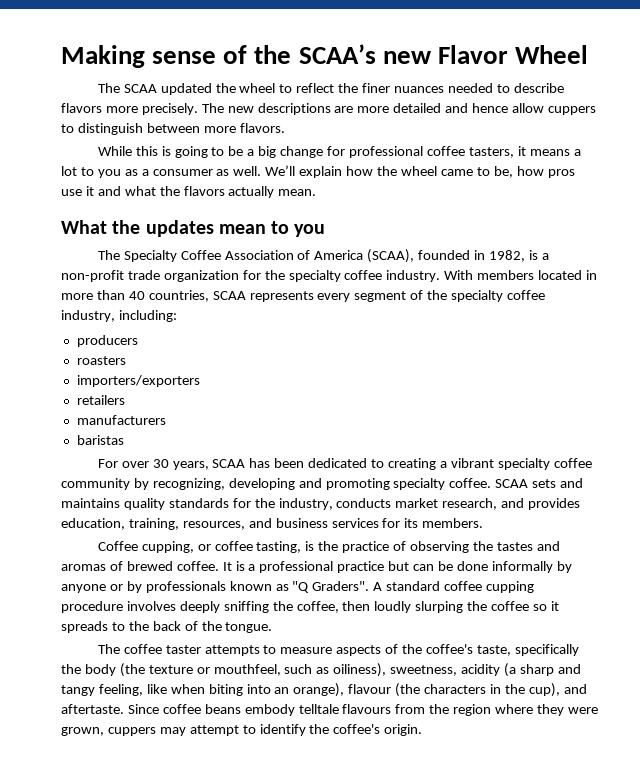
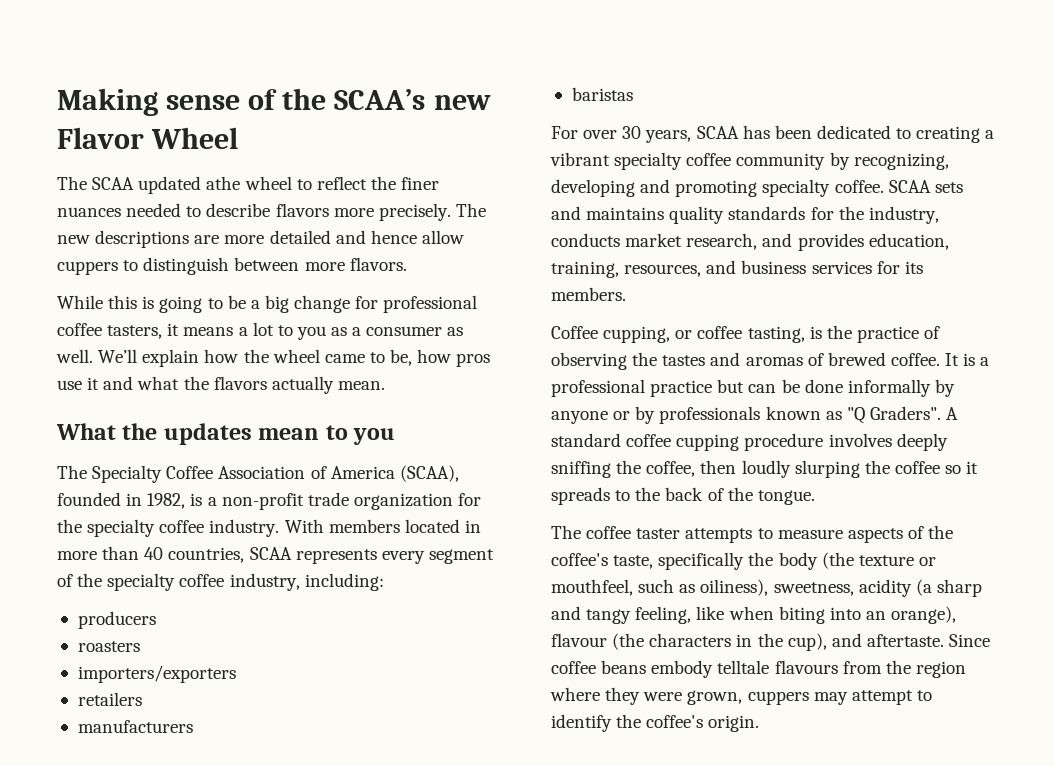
[215,83,236,93] the -> [206,176,241,190] athe

